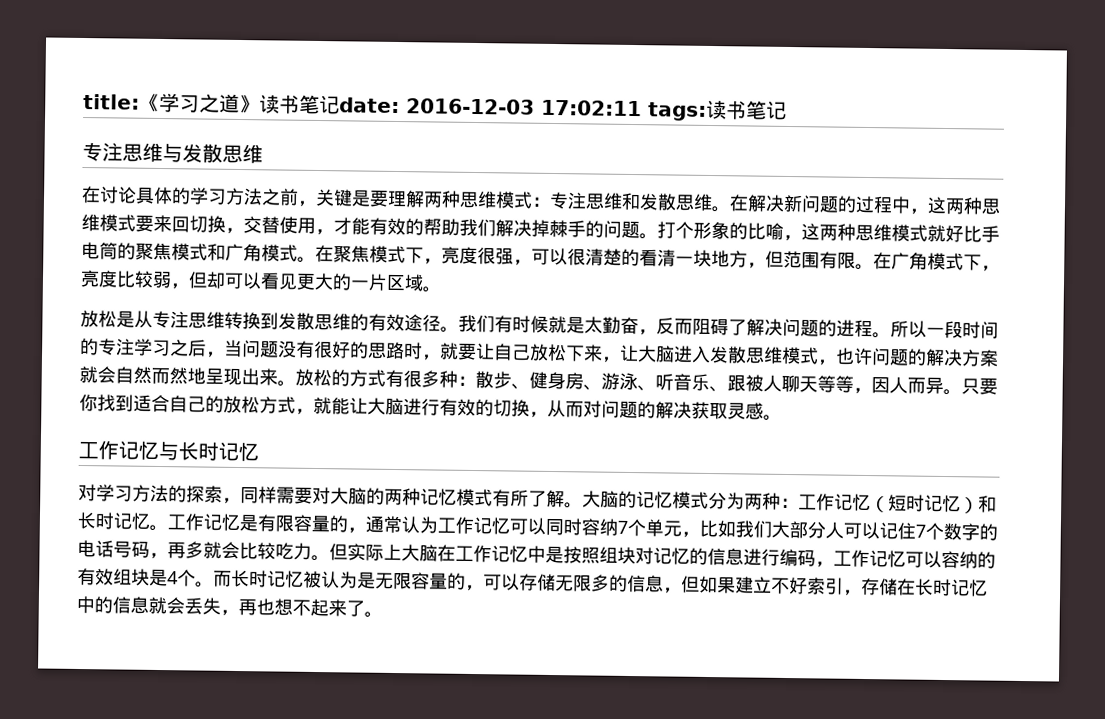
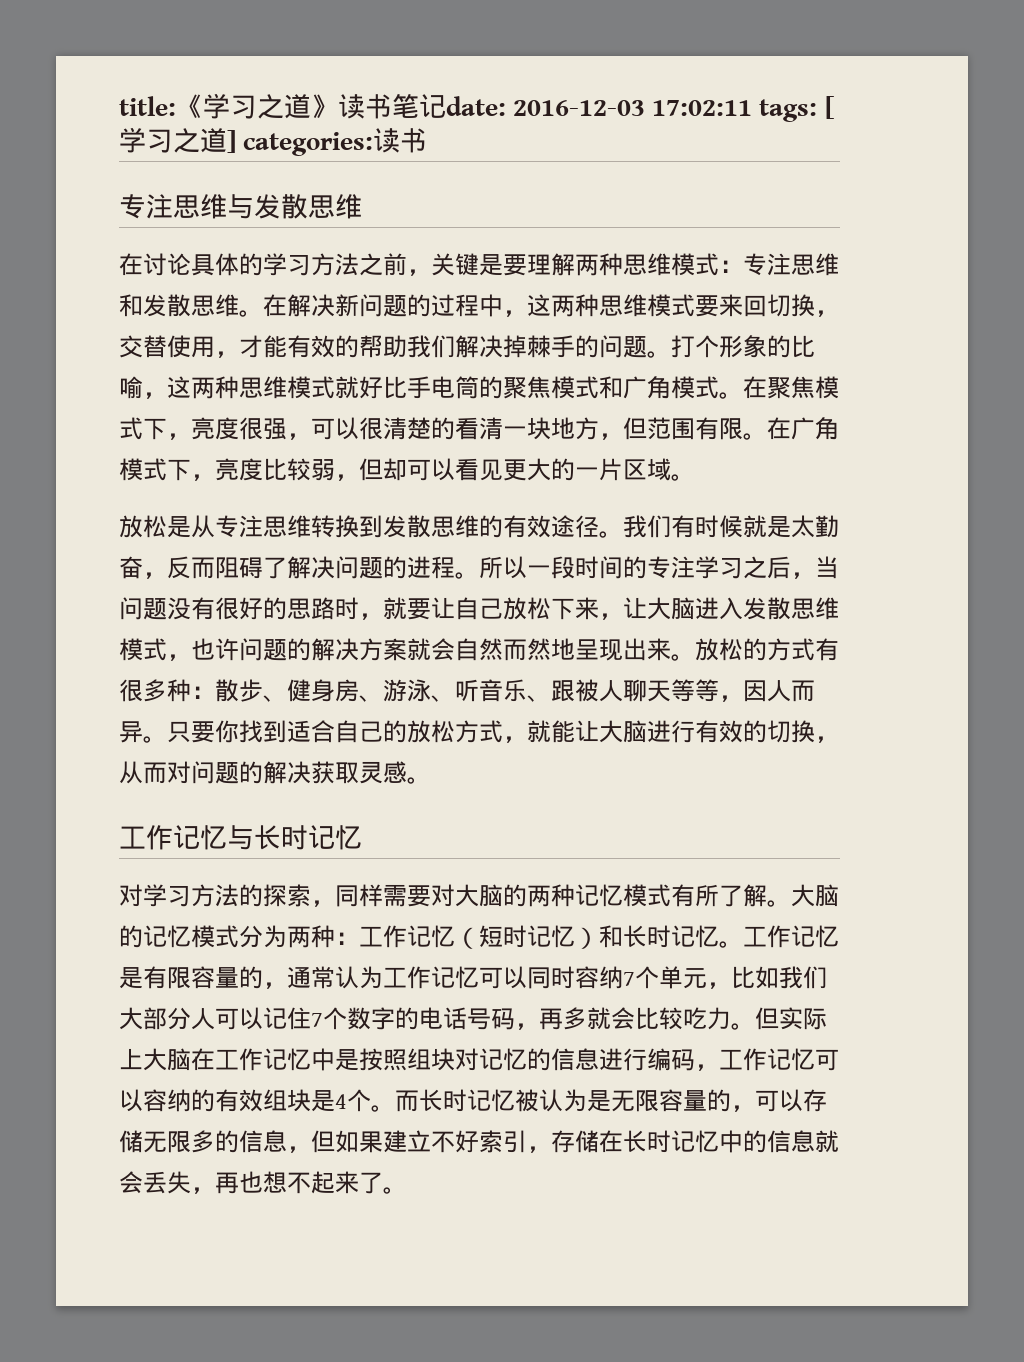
[706,99,787,120] 读书笔记 -> [824,96,835,119] [119,127,428,156] [学习之道] categories:读书

